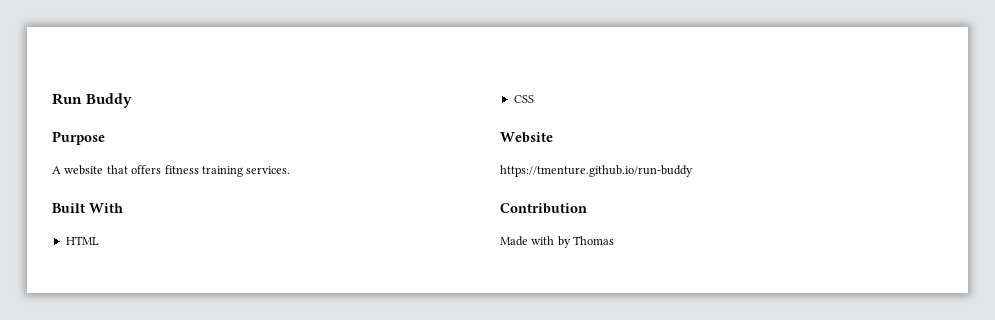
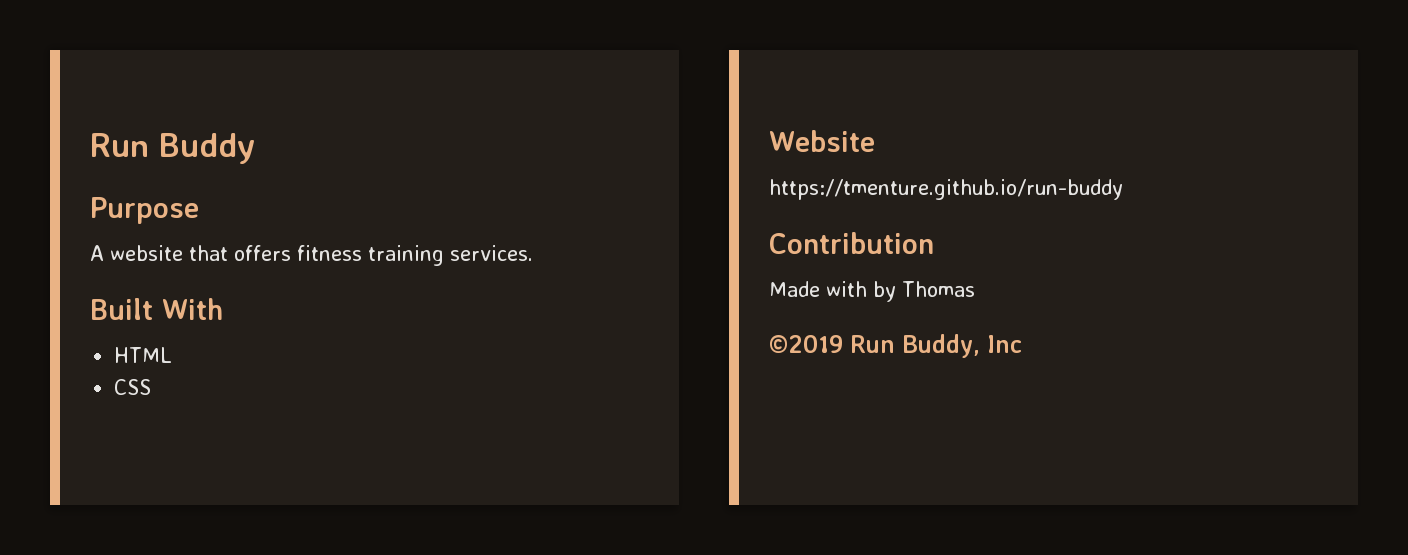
(615, 240) none -> [769,334,1022,358] // ©2019 Run Buddy, Inc

